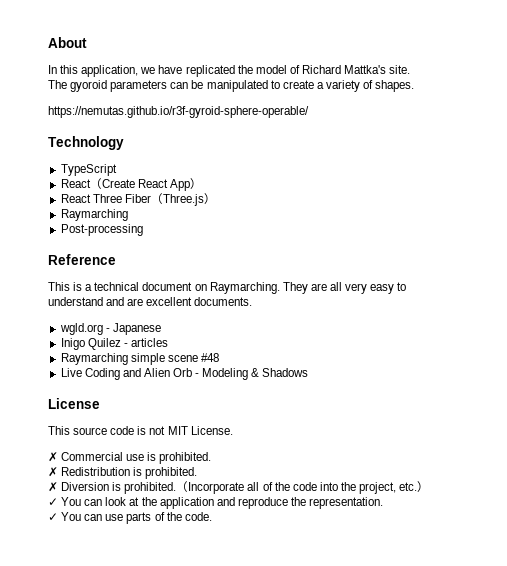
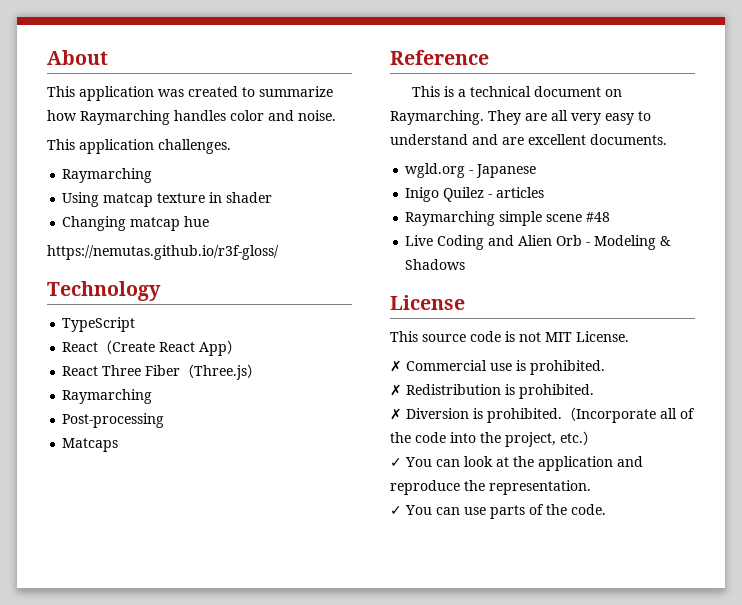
[48,65,411,77] [48,80,415,92] [48,106,309,118] In this application, we have replicated the model of Richard Mattka's site. // The gyoroid parameters can be manipulated to create a variety of shapes. // https://nemutas.github.io/r3f-gyroid-sphere-operable/ -> [47,86,333,101] [47,110,336,125] [47,139,231,154] [62,168,153,183] [62,192,273,207] [62,216,210,231] [47,245,279,260] This application was created to summarize how Raymarching handles color and noise. // This application challenges. // Raymarching // Using matcap texture in shader // Changing matcap hue // https://nemutas.github.io/r3f-gloss/
(143, 230) none -> [62,438,119,452] // Matcaps

